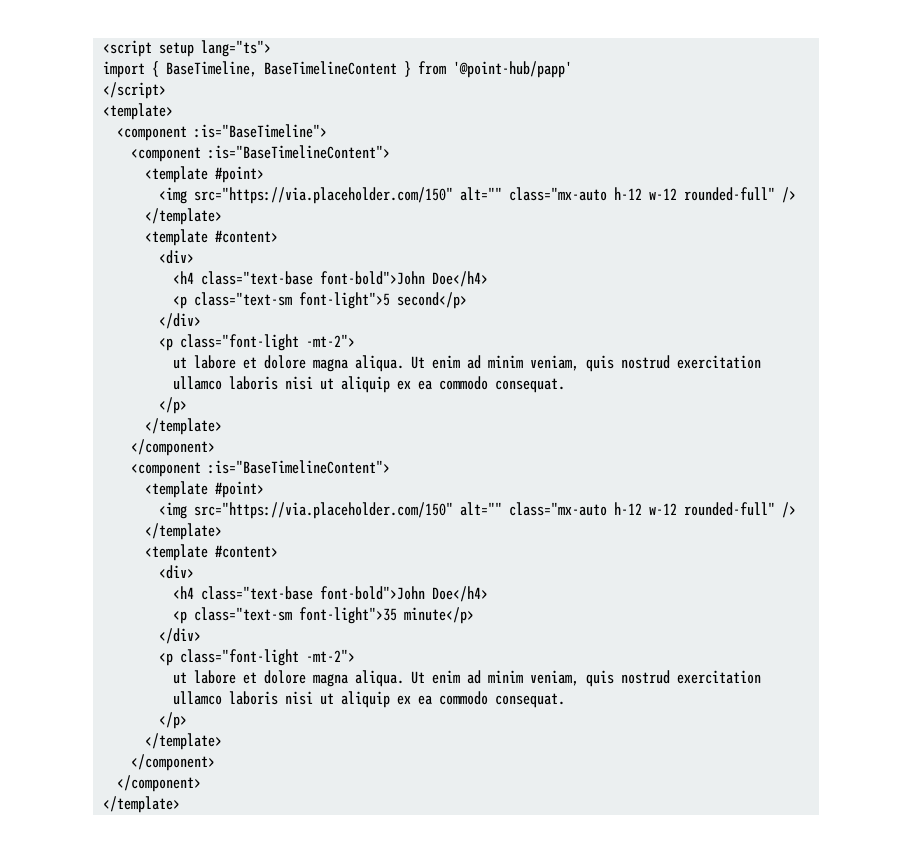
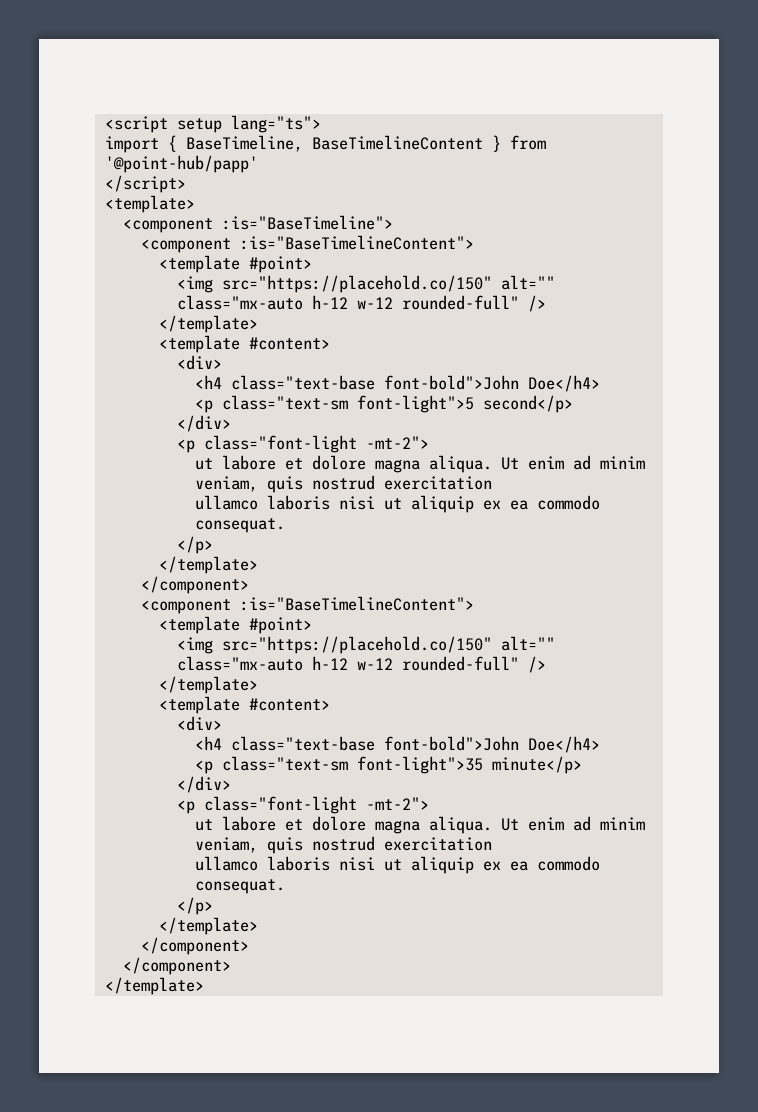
[194,187,454,204] src="https://via.placeholder.com/150" -> [221,275,492,293] src="https://placehold.co/150"
[194,502,454,519] src="https://via.placeholder.com/150" -> [221,636,492,654] src="https://placehold.co/150"

